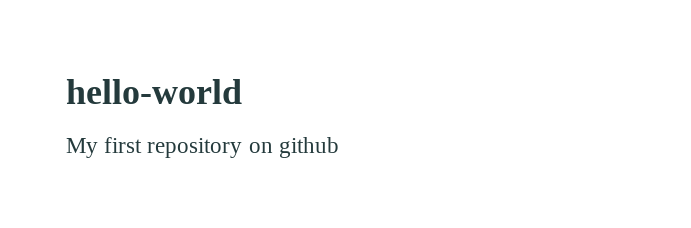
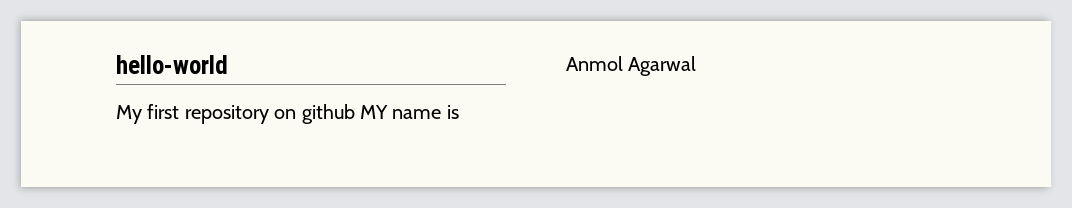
(339, 147) none -> [360,105,459,119] [566,56,697,76] MY name is Anmol Agarwal

